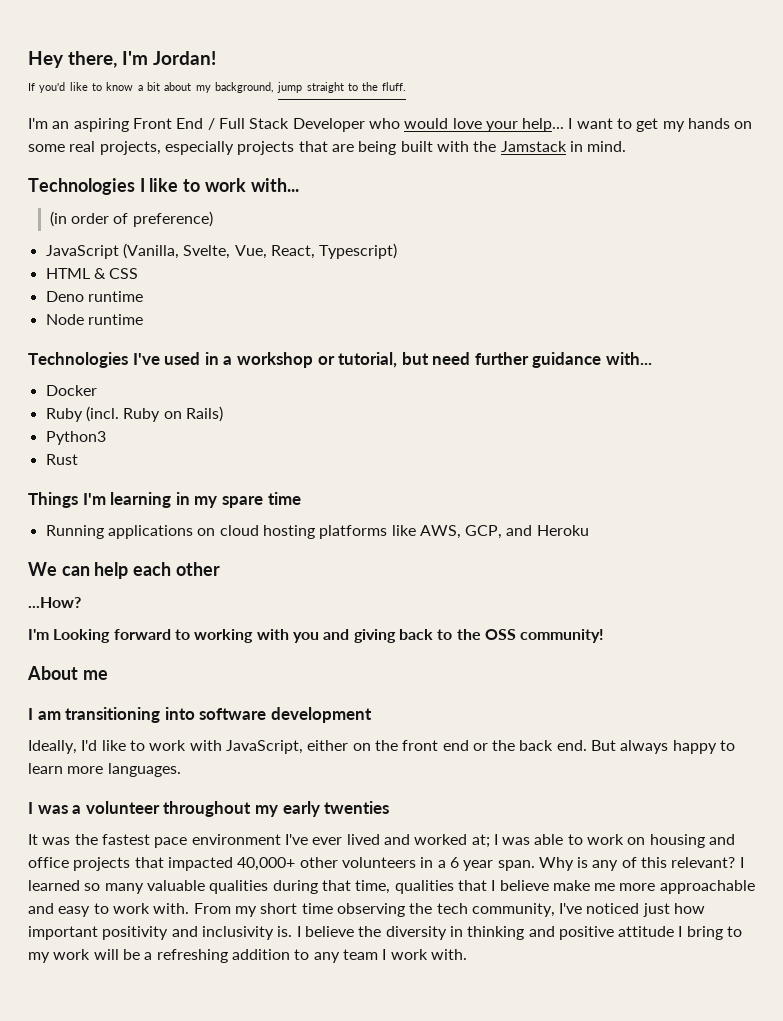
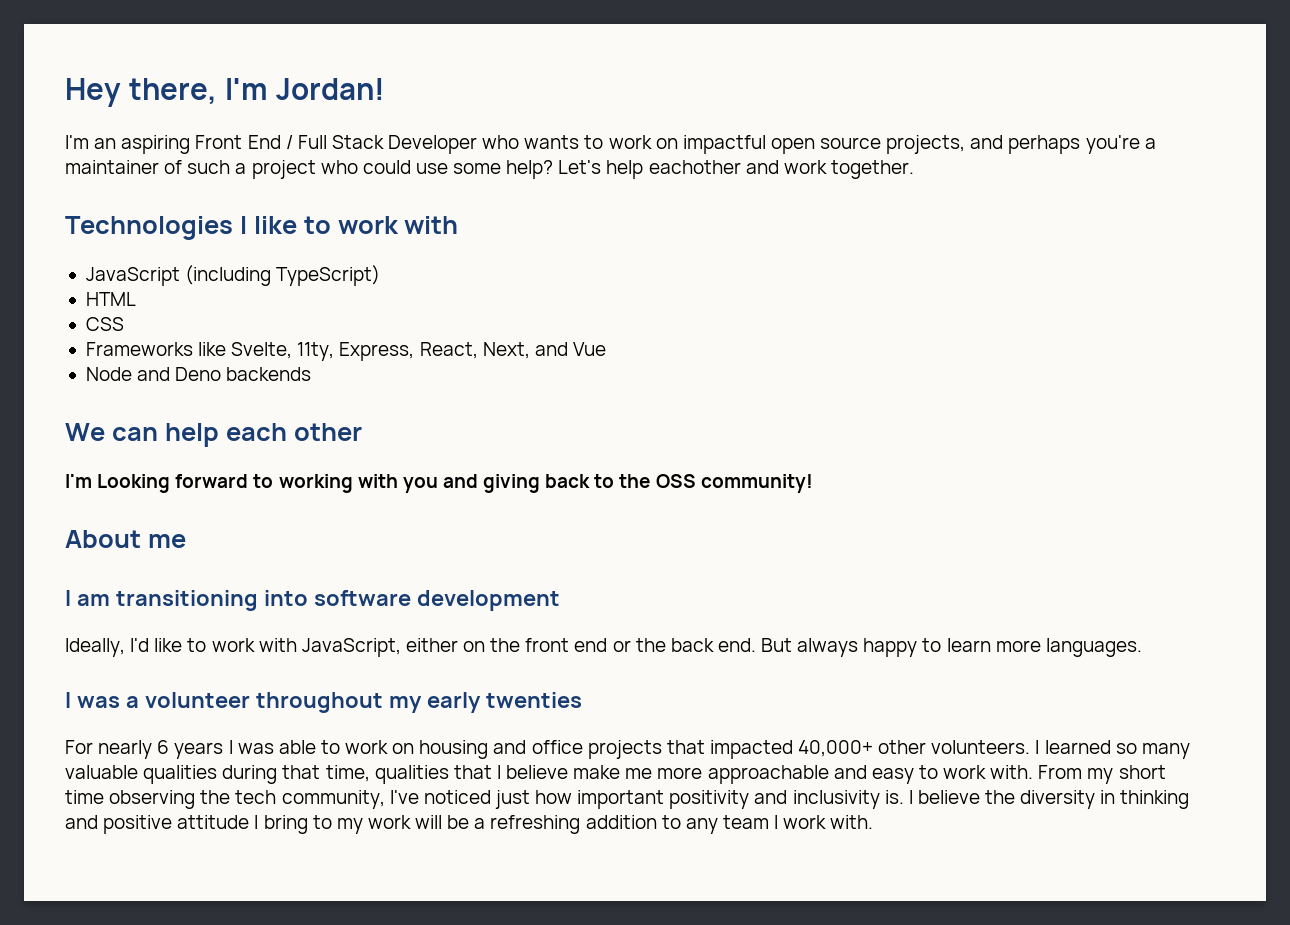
[28,82,407,93] // If you'd like to know a bit about my background, jump straight to the fluff. -> (385, 89) none
[404,118,753,132] [28,141,627,155] would love your help... I want to get my hands on some real projects, especially projects that are being built with the Jamstack in mind. -> [524,135,1156,154] [65,160,914,179] wants to work on impactful open source projects, and perhaps you're a maintainer of such a project who could use some help? Let's help eachother and work together.
[250,178,299,192] [49,211,213,227] [45,243,398,259] with... // (in order of preference) // JavaScript (Vanilla, Svelte, Vue, React, Typescript) -> [404,216,459,234] [85,265,381,286] with // JavaScript (including TypeScript)
[93,268,106,279] & -> (136, 299) //
[45,291,143,302] [45,314,143,325] [28,352,653,368] [45,385,97,396] [45,406,223,422] [45,431,106,445] [45,454,78,465] [28,492,301,508] [45,525,589,539] Deno runtime // Node runtime // Technologies I've used in a workshop or tutorial, but need further guidance with... // Docker // Ruby (incl. Ruby on Rails) // Python3 // Rust // Things I'm learning in my spare time // Running applications on cloud hosting platforms like AWS, GCP, and Heroku -> [85,342,606,361] [85,367,312,381] Frameworks like Svelte, 11ty, Express, React, Next, and Vue // Node and Deno backends
[28,597,81,608] // ...How? -> (362, 432) none
[28,834,490,848] It was the fastest pace environment I've ever lived and worked at; -> [65,740,224,759] For nearly 6 years
[341,857,736,871] volunteers in a 6 year span. Why is any of this relevant? -> [931,740,1031,754] volunteers.

